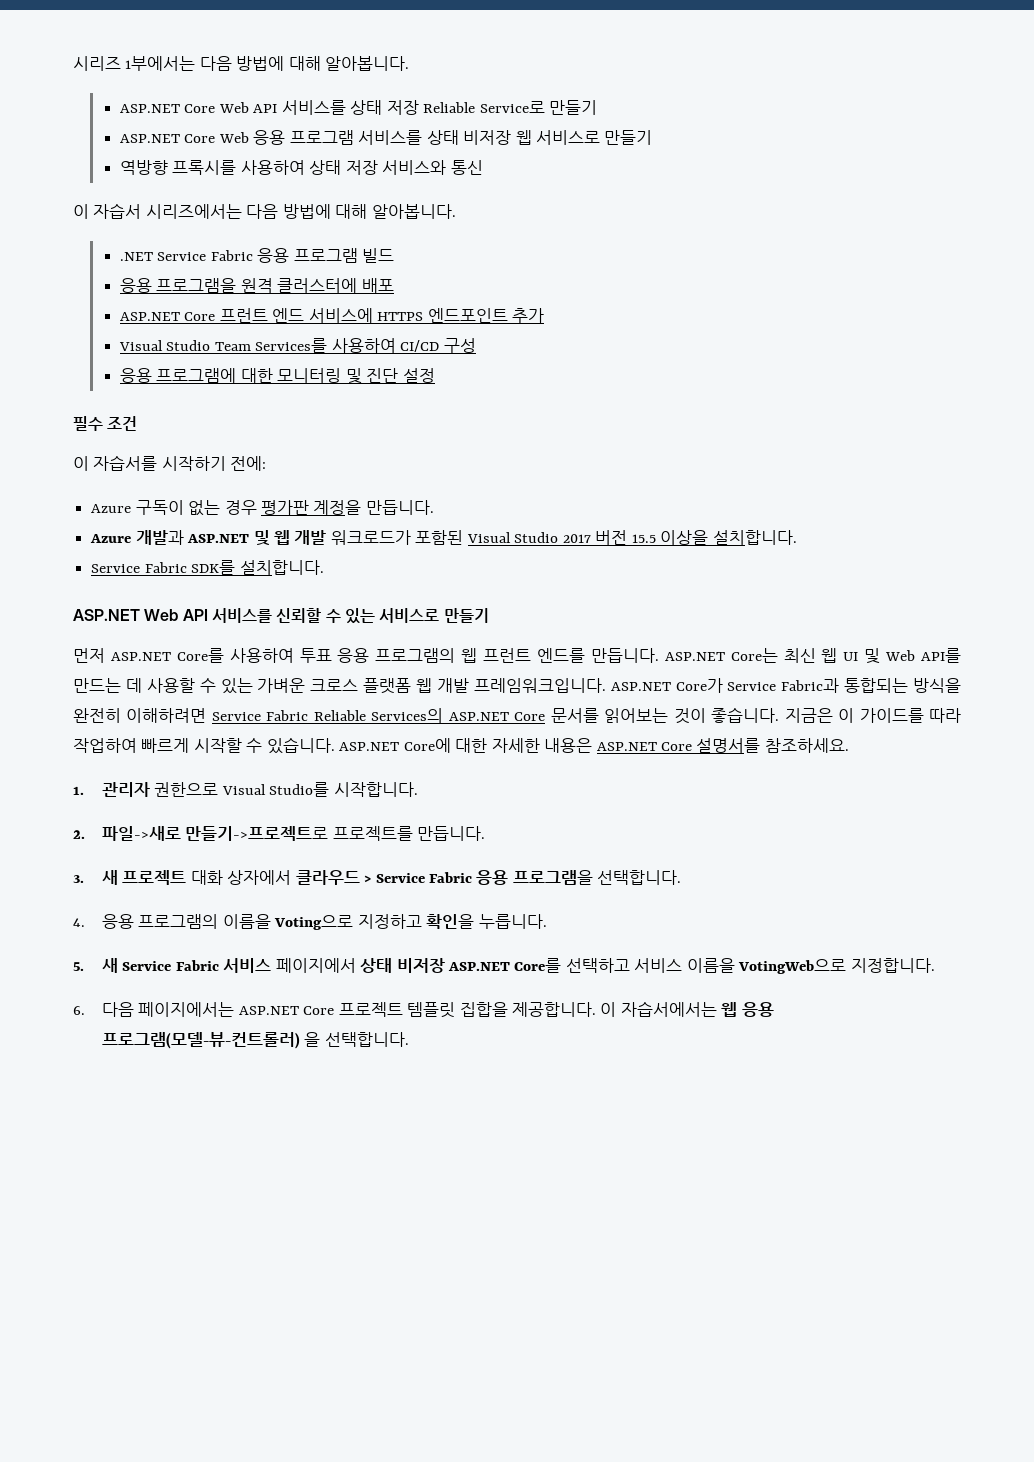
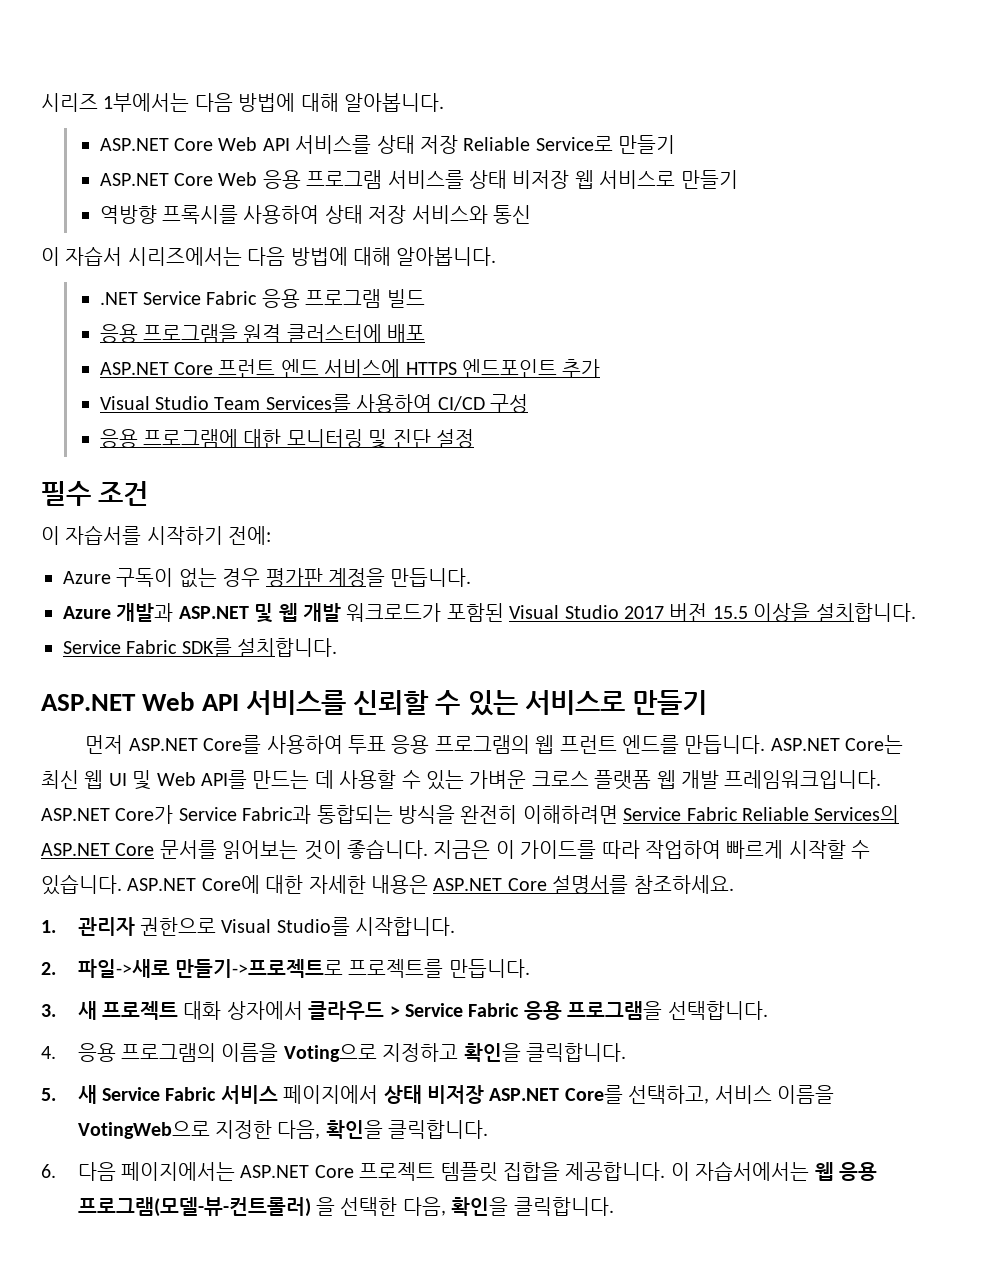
[478,914,547,929] 누릅니다. -> [526,1043,627,1062] 클릭합니다.
[565,958,630,973] 선택하고 -> [628,1085,710,1104] 선택하고,
[850,958,935,973] 지정합니다. -> [215,1120,489,1139] 지정한 다음, 확인을 클릭합니다.
[324,1032,409,1047] 선택합니다. -> [340,1197,614,1216] 선택한 다음, 확인을 클릭합니다.

